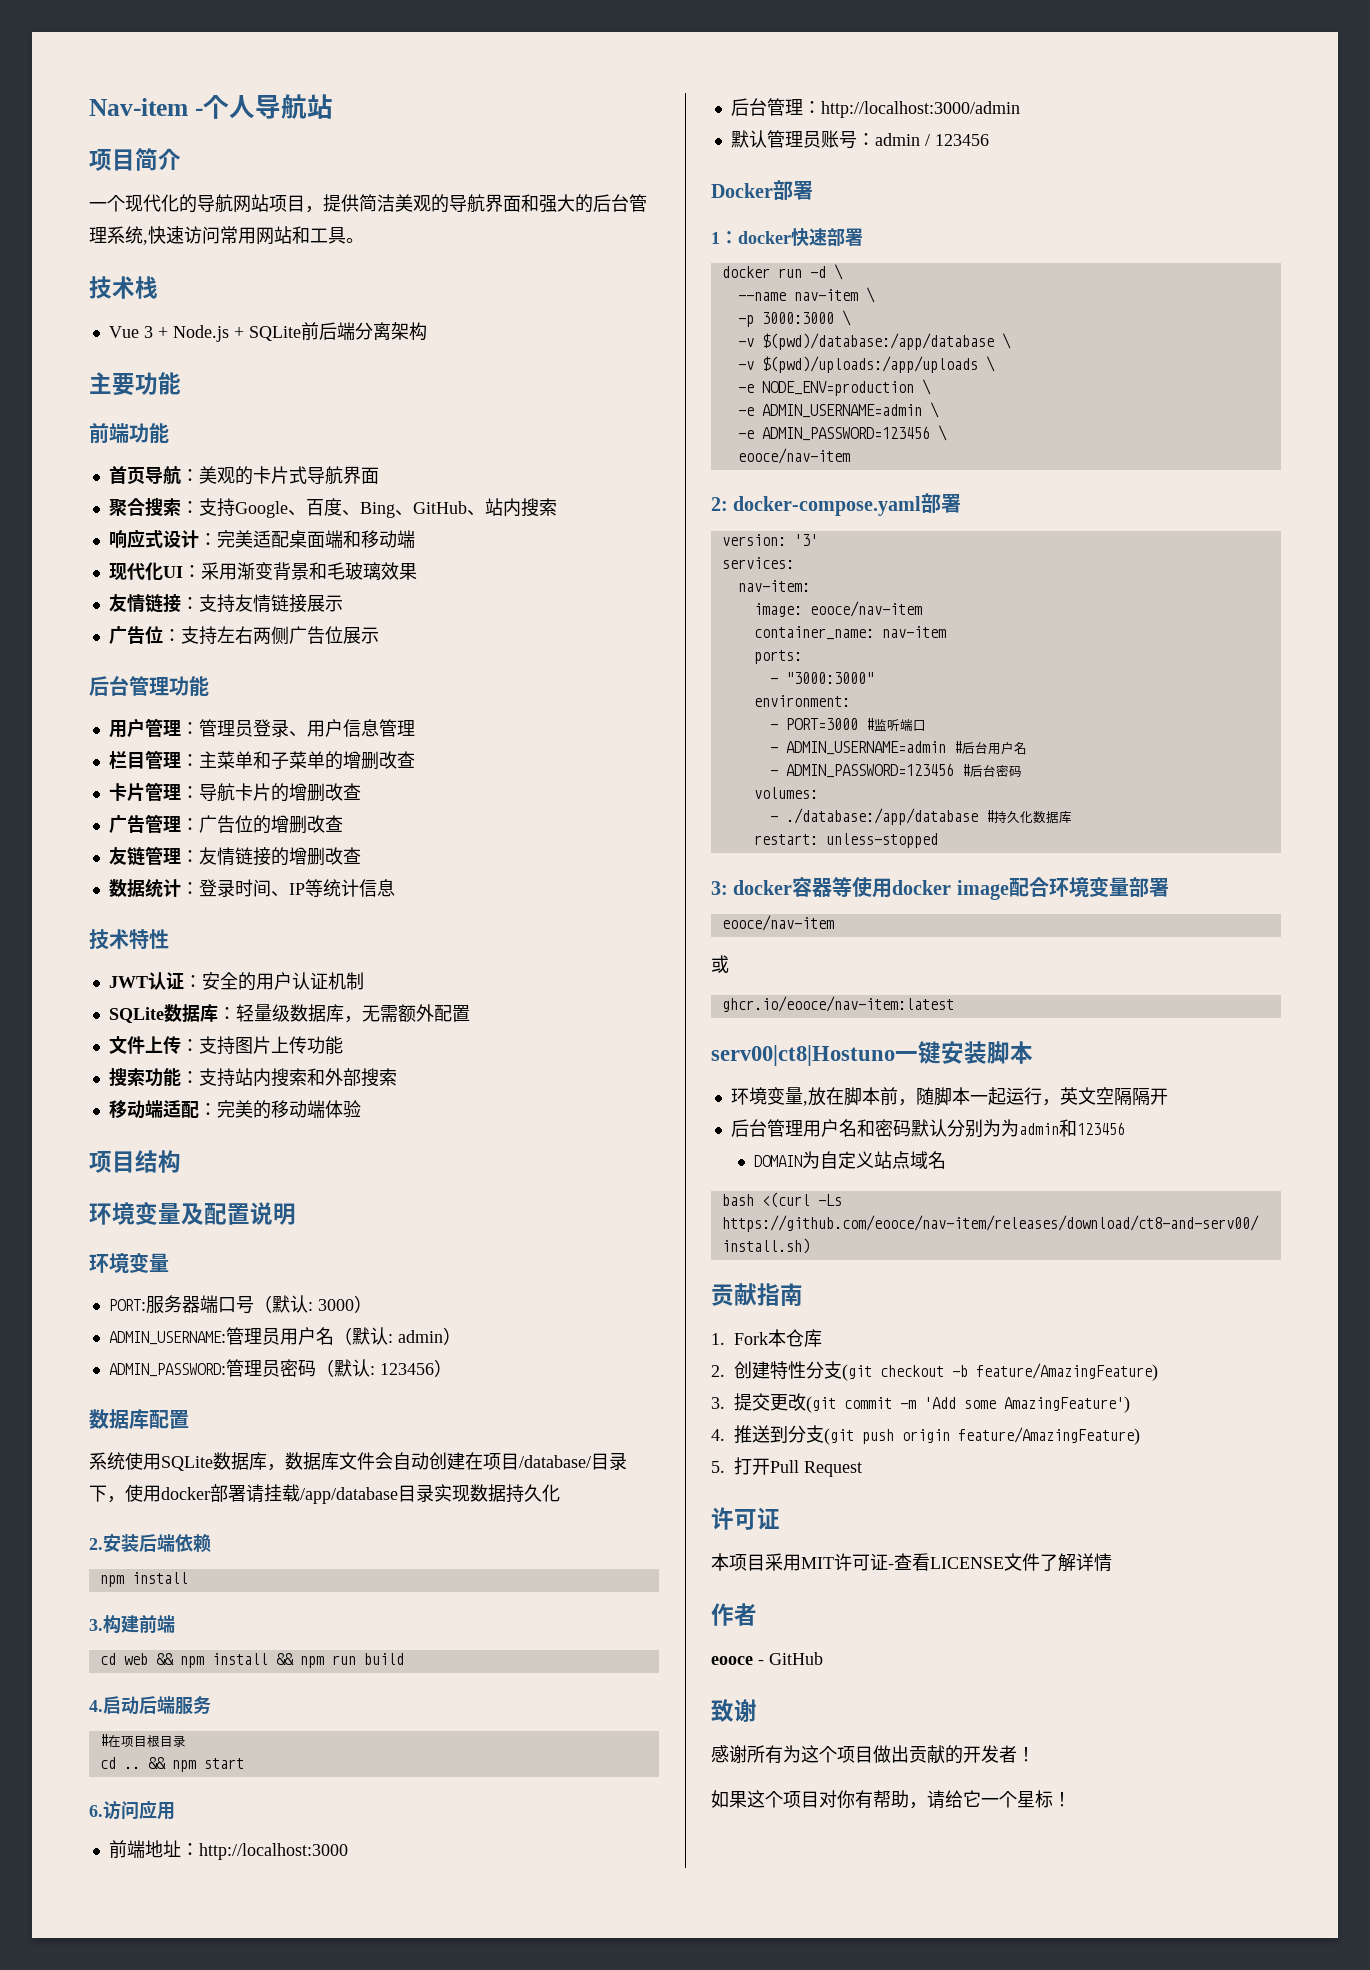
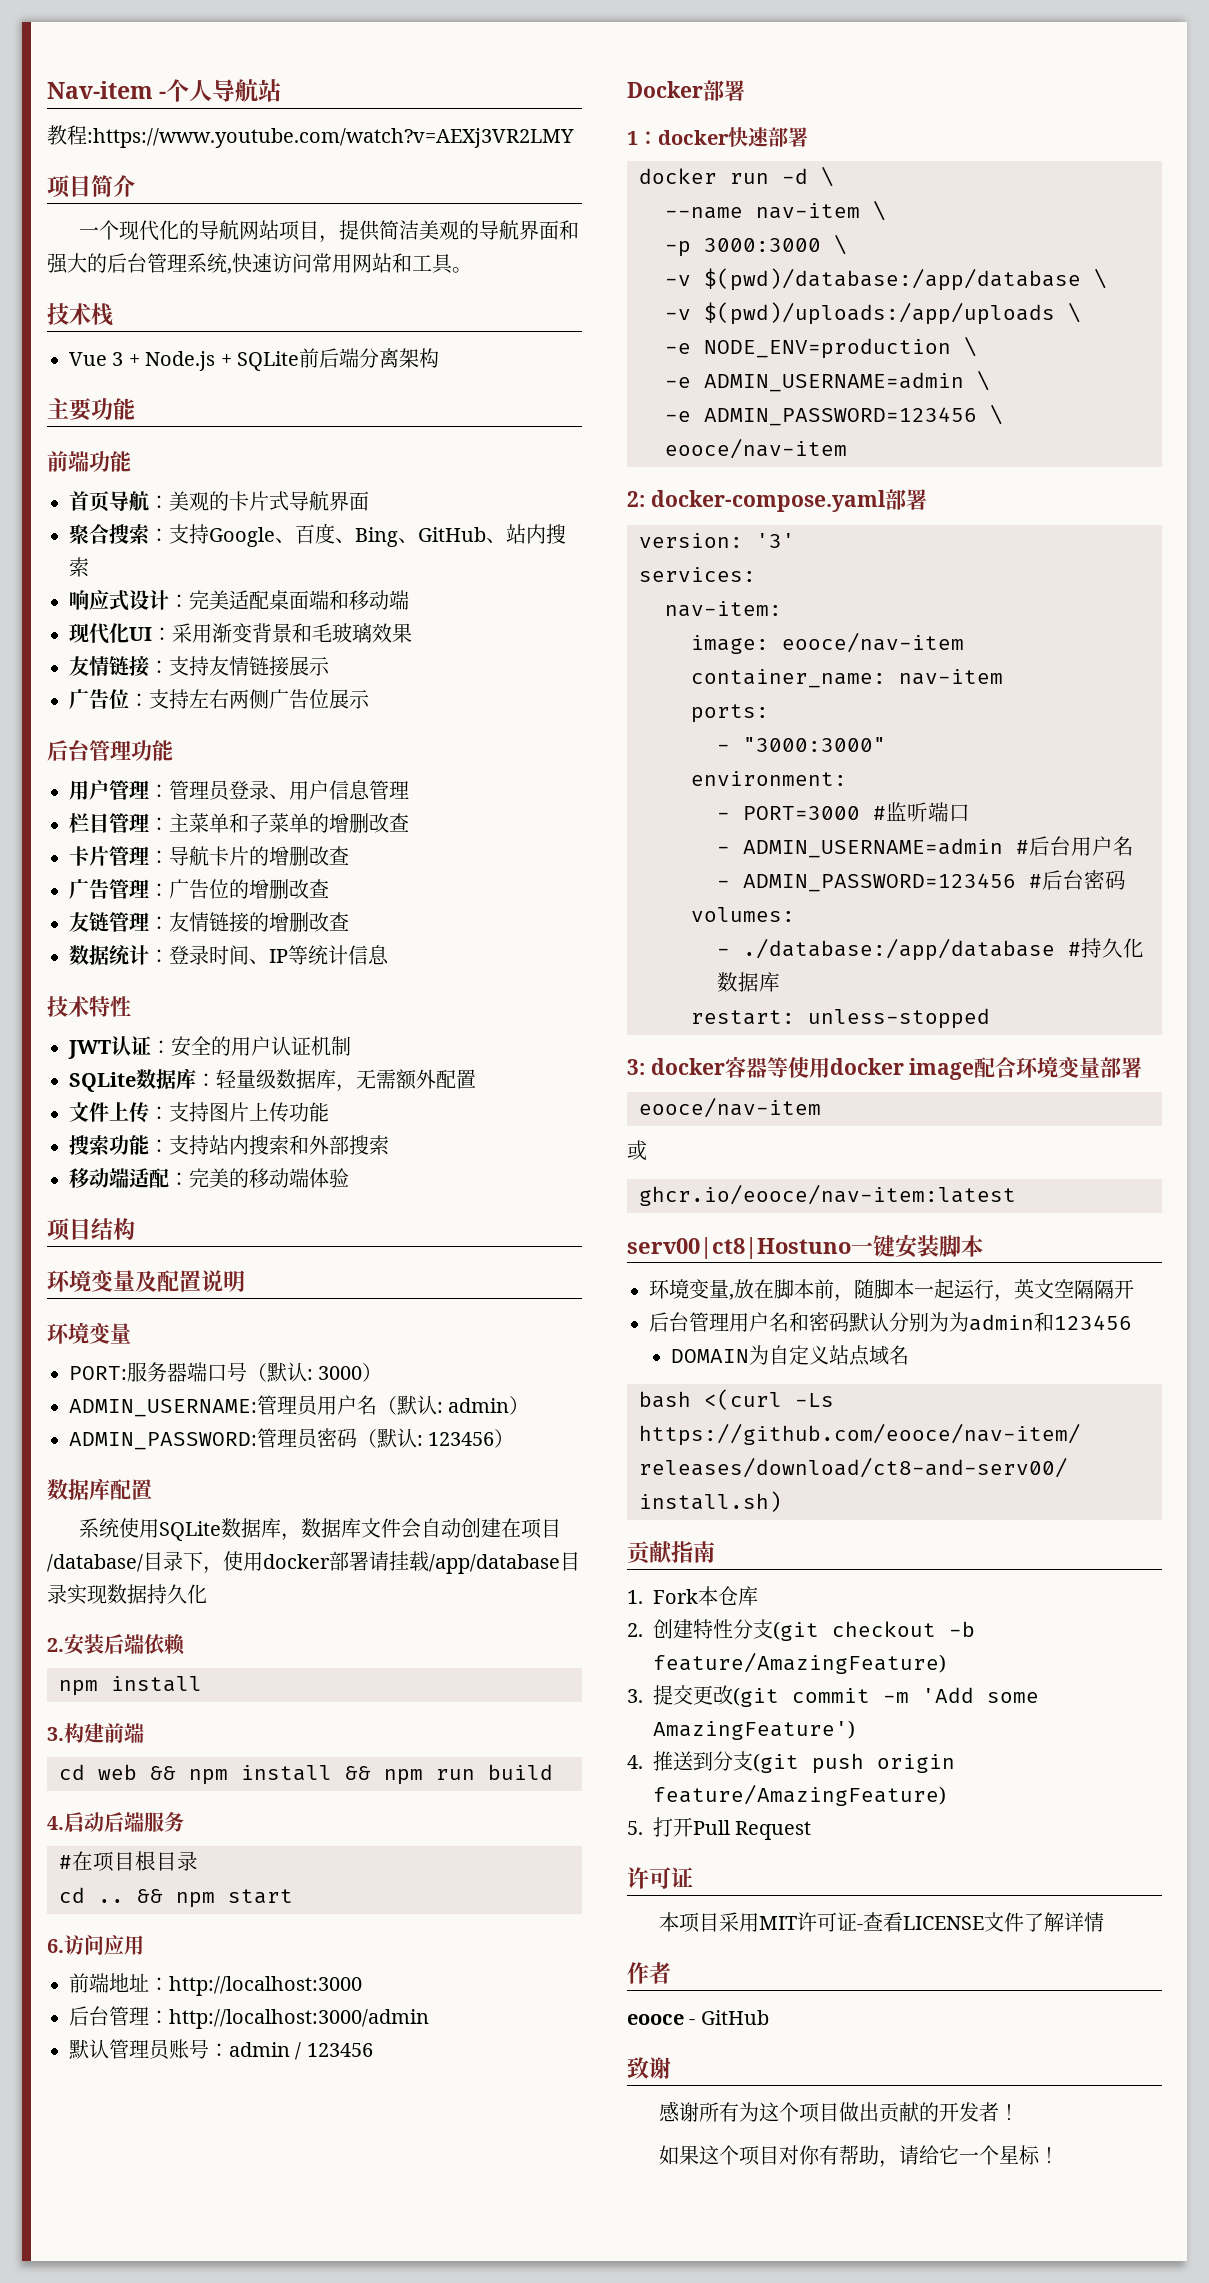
(333, 106) none -> [47,125,574,148] // 教程:https://www.youtube.com/watch?v=AEXj3VR2LMY

